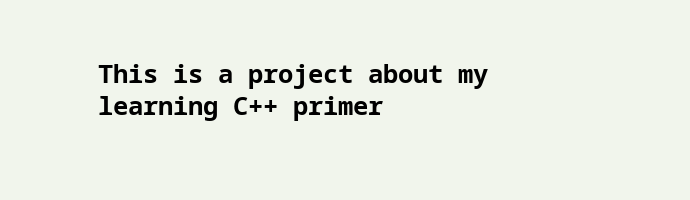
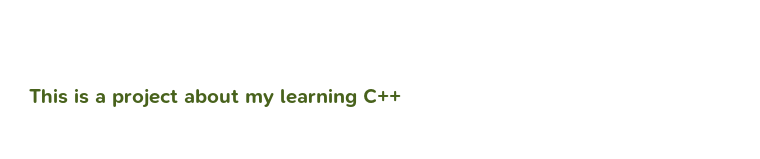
[293,96,383,121] primer -> (401, 96) none

